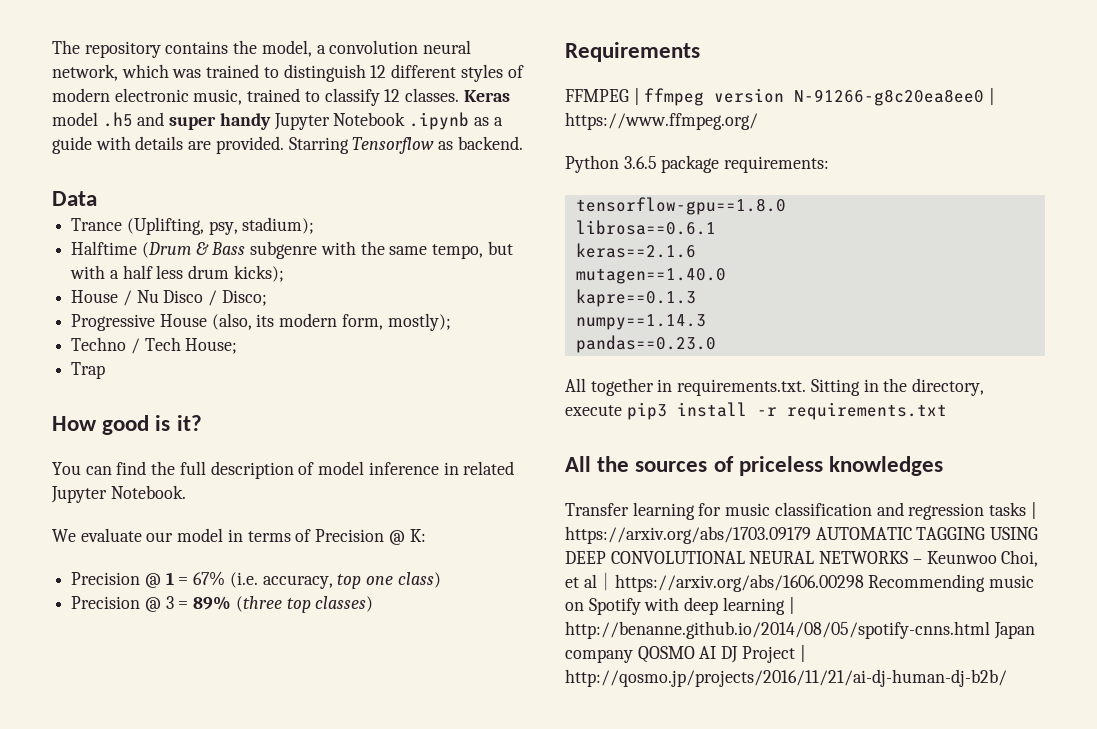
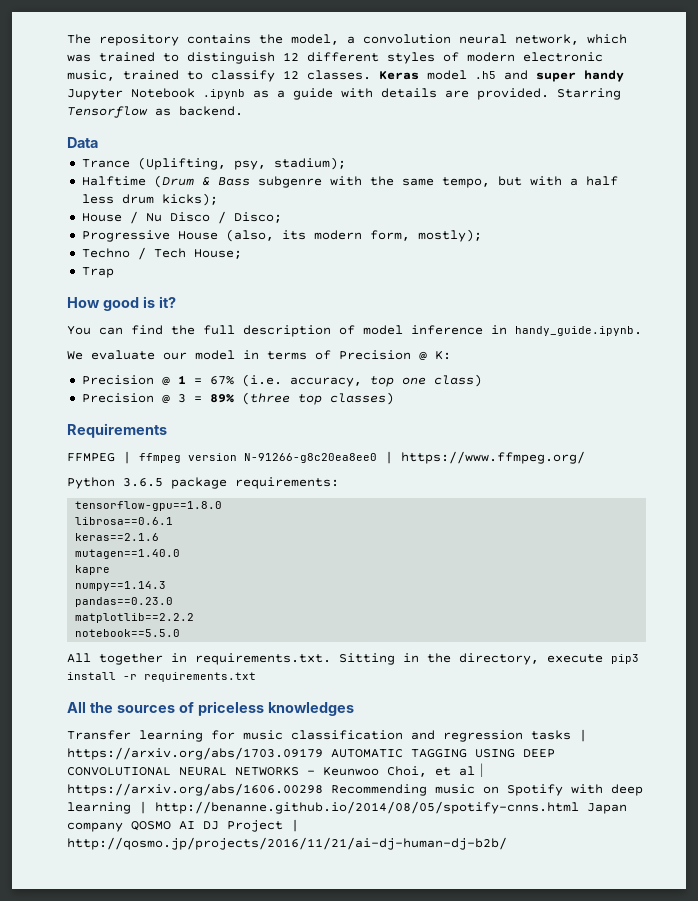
[463,461,515,475] [51,485,186,503] related Jupyter Notebook. -> [515,326,642,336] handy_guide.ipynb.
[575,289,696,307] kapre==0.1.3 -> [75,565,111,575] kapre
(716, 344) none -> [75,613,195,623] [75,629,181,637] // matplotlib==2.2.2 // notebook==5.5.0

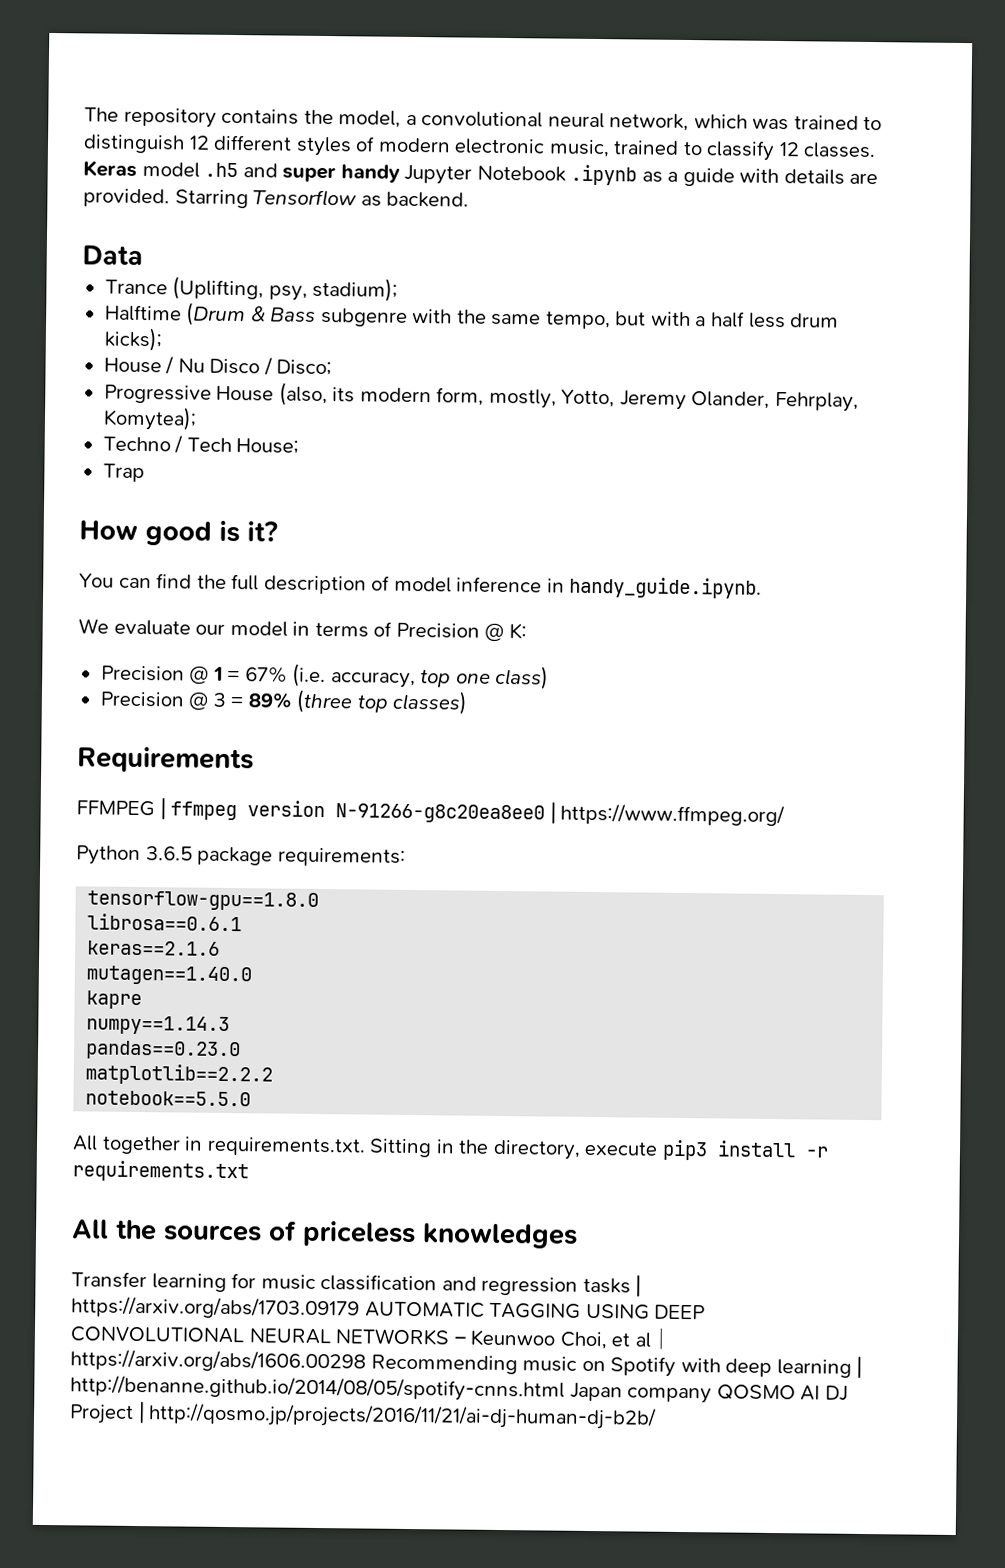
[363,34,451,44] convolution -> [421,111,544,128] convolutional
[417,229,482,242] mostly); -> [488,388,859,412] [102,406,197,431] mostly, Yotto, Jeremy Olander, Fehrplay, Komytea);

